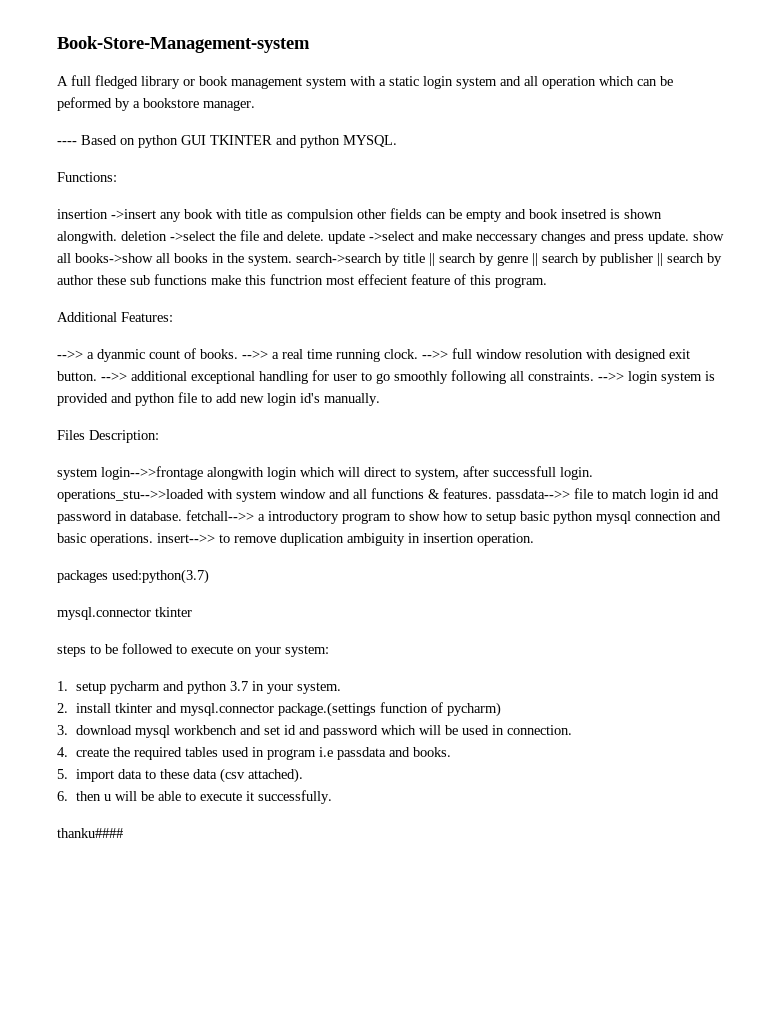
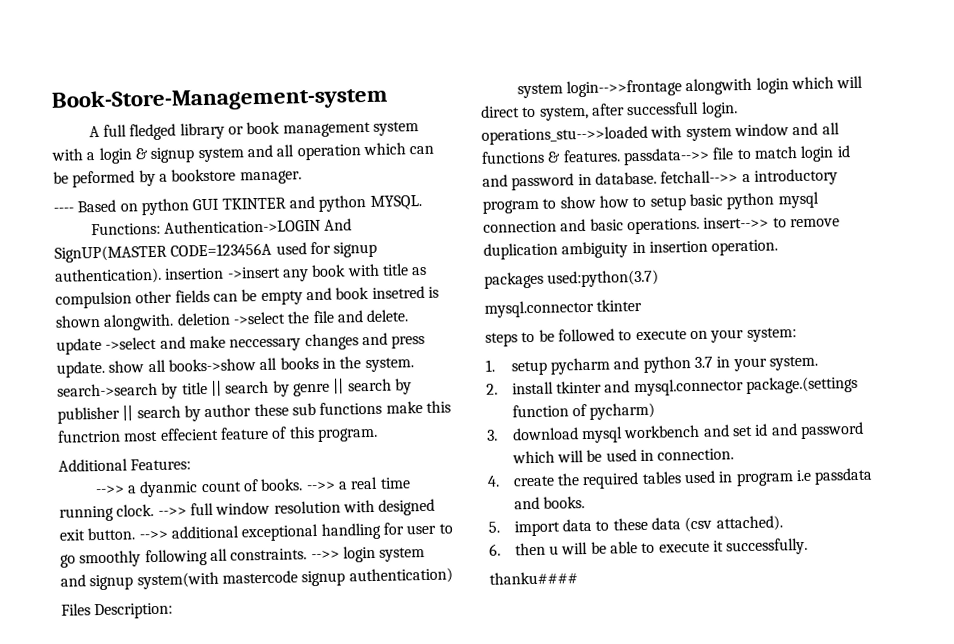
[389,76,453,89] static login -> [98,147,195,164] login & signup
(117, 177) // -> [164,218,353,234] [54,241,378,263] [54,267,162,285] Authentication->LOGIN And SignUP(MASTER CODE=123456A used for signup authentication).
[705,371,715,381] [57,392,380,406] is provided and python file to add new login id's manually. -> [60,567,453,591] and signup system(with mastercode signup authentication)

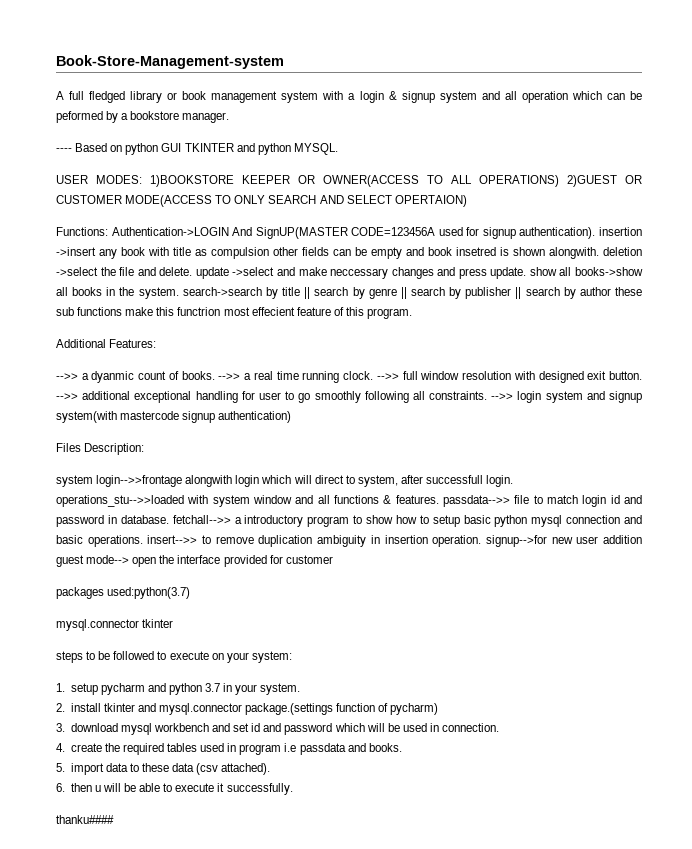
(422, 202) none -> [56,175,642,187] [56,195,467,207] // USER MODES: 1)BOOKSTORE KEEPER OR OWNER(ACCESS TO ALL OPERATIONS) 2)GUEST OR CUSTOMER MODE(ACCESS TO ONLY SEARCH AND SELECT OPERTAION)
(779, 247) none -> [485,535,642,547] [56,555,333,567] signup-->for new user addition guest mode--> open the interface provided for customer

